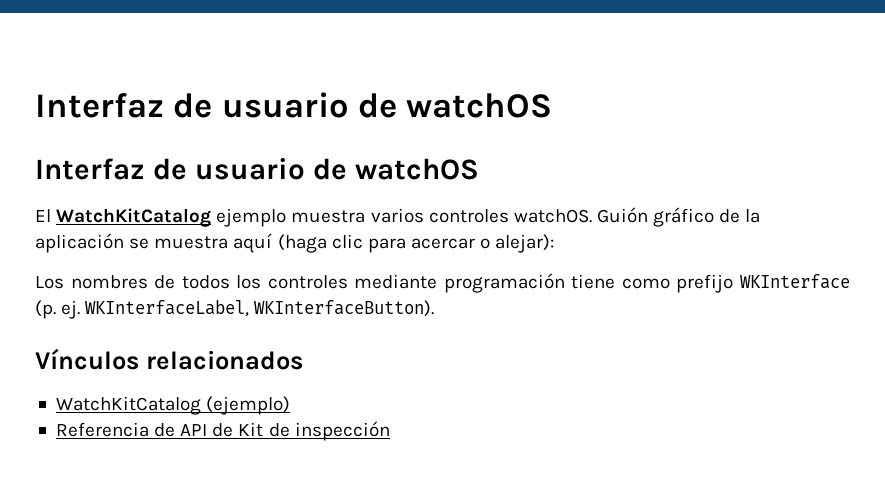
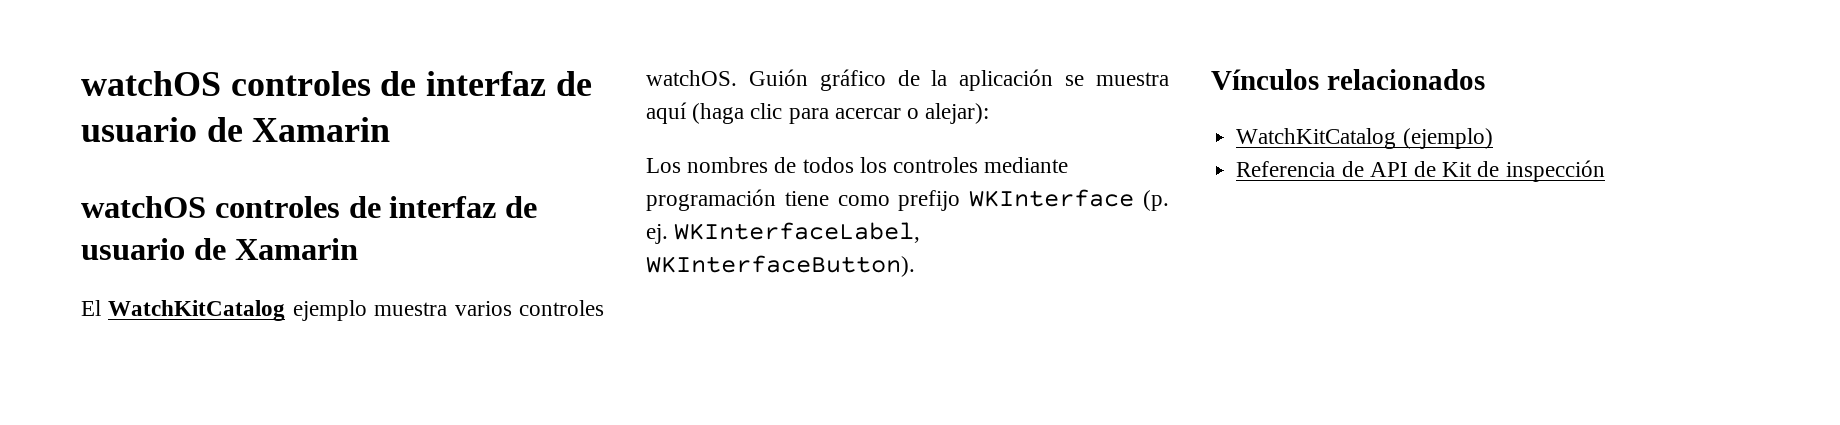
[35,92,553,118] [35,158,479,180] Interfaz de usuario de watchOS // Interfaz de usuario de watchOS -> [81,71,592,96] [81,117,391,142] [81,196,538,218] [81,238,358,260] watchOS controles de interfaz de usuario de Xamarin // watchOS controles de interfaz de usuario de Xamarin

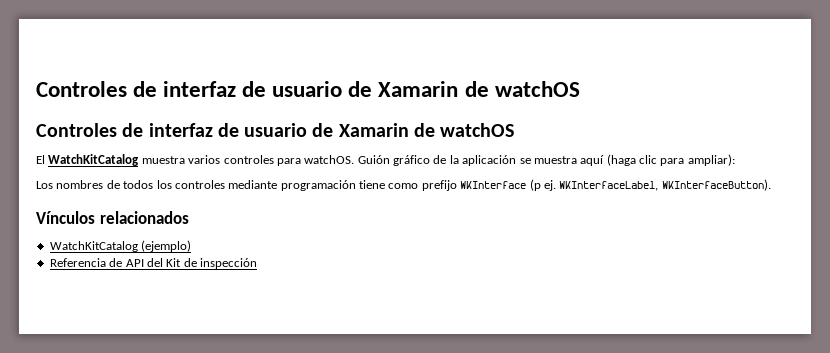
[81,71,592,96] [81,117,391,142] [81,196,538,218] [81,238,358,260] watchOS controles de interfaz de usuario de Xamarin // watchOS controles de interfaz de usuario de Xamarin -> [36,81,580,97] [36,123,515,137] Controles de interfaz de usuario de Xamarin de watchOS // Controles de interfaz de usuario de Xamarin de watchOS
[292,300,367,321] ejemplo -> (140, 160) none
(604, 308) none -> [276,158,301,166] para
[834,103,990,124] acercar o alejar): -> [687,154,735,166] ampliar):
[1143,190,1169,211] (p. -> [529,179,541,191] (p
[1413,161,1436,177] de -> [146,258,163,267] del

